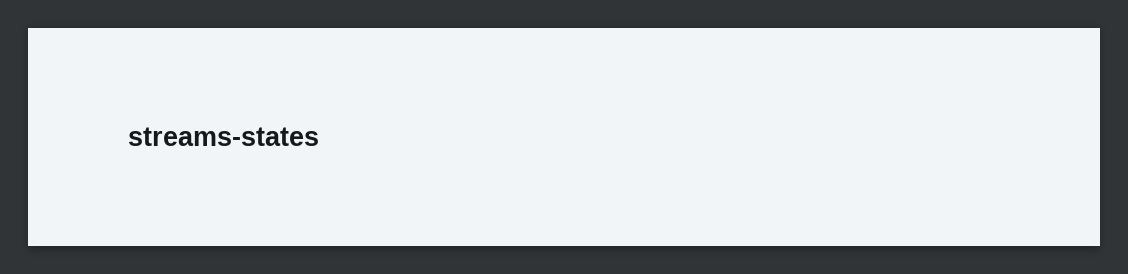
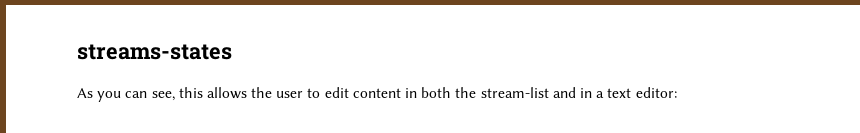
(319, 136) none -> [77,87,677,102] // As you can see, this allows the user to edit content in both the stream-list and in a text editor:

